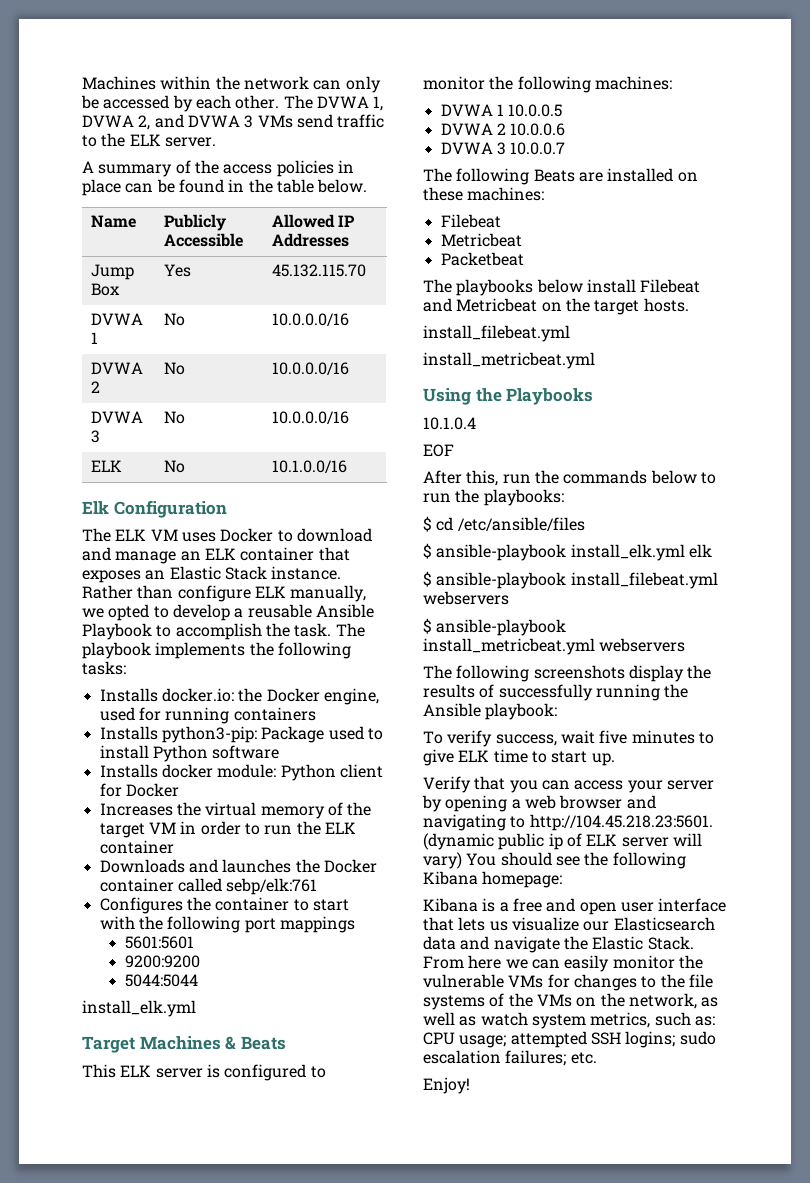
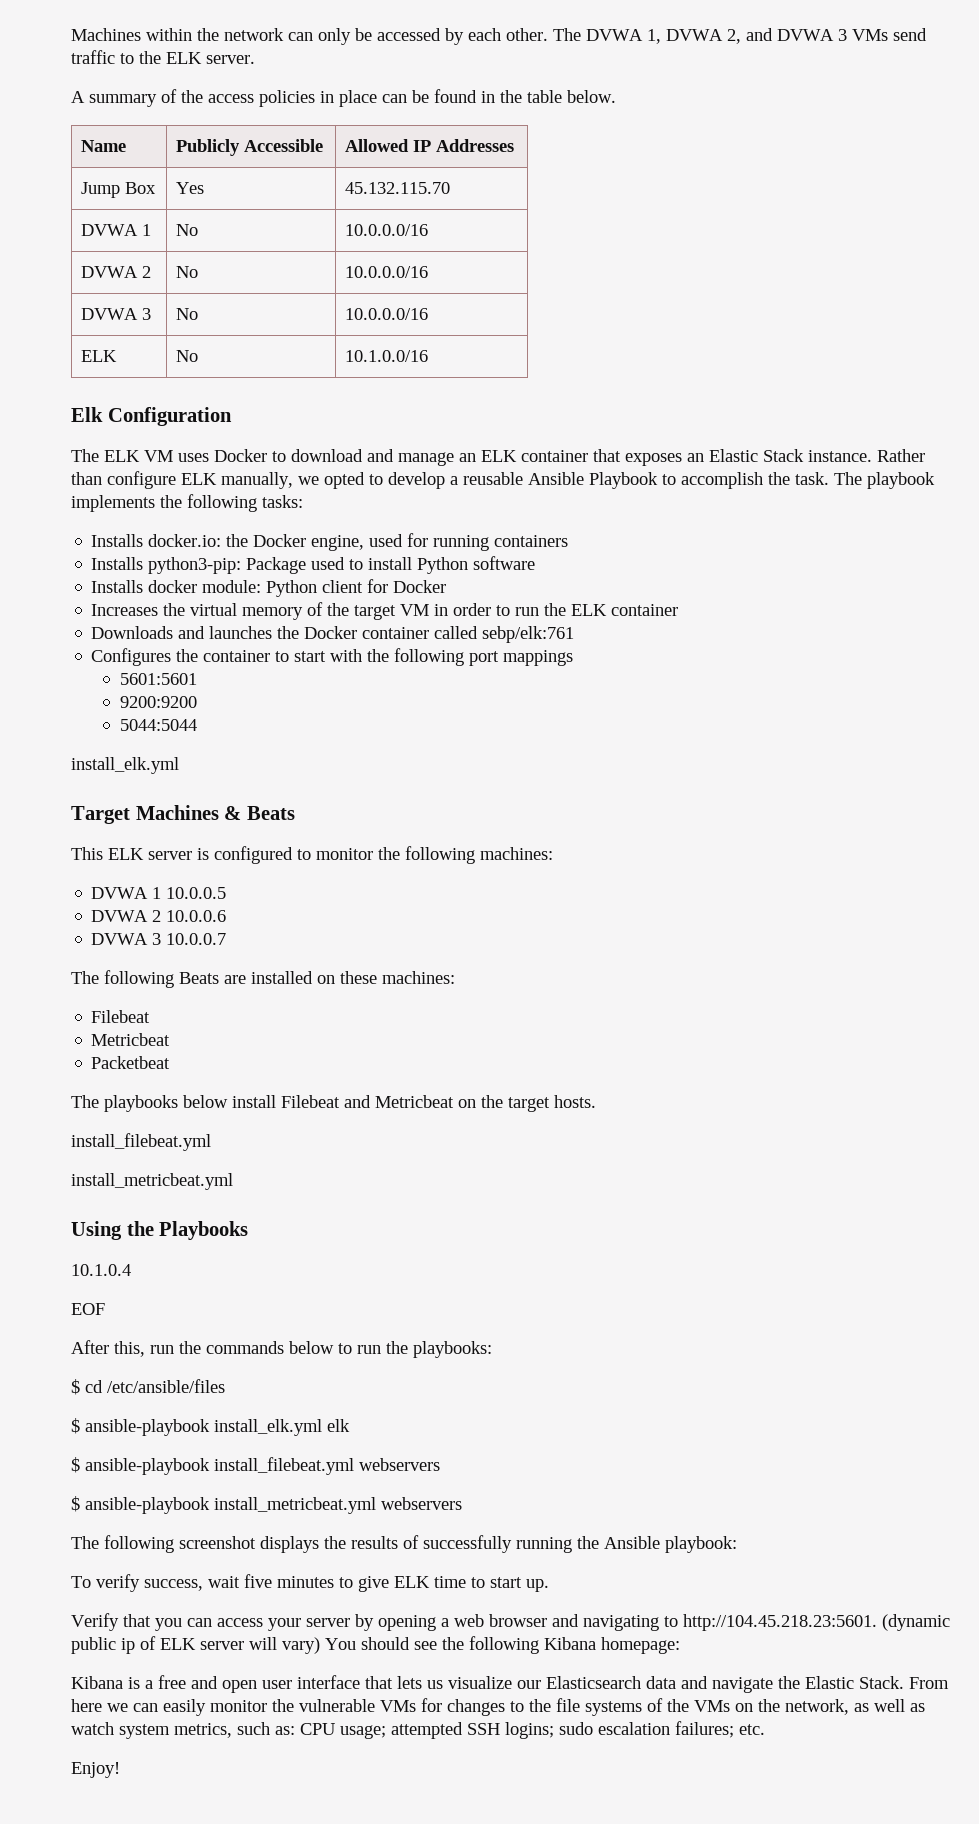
[533,665,684,682] screenshots display -> [179,1536,319,1553] screenshot displays

